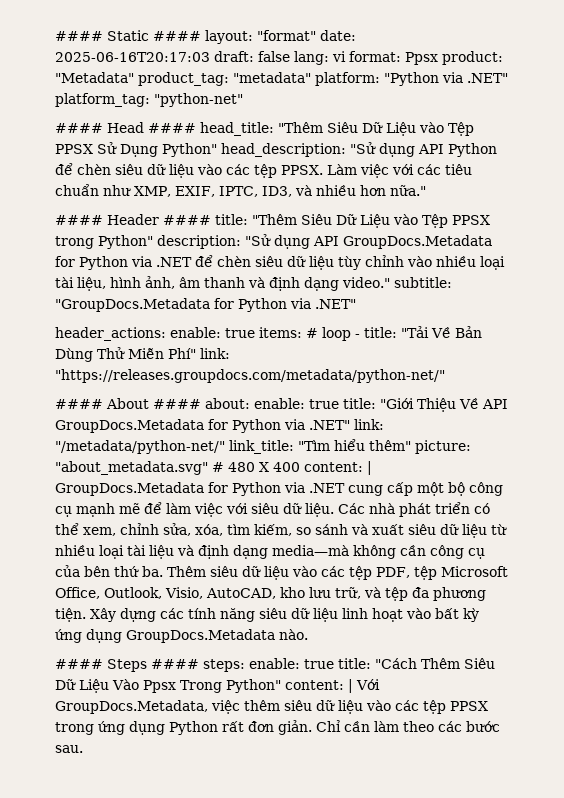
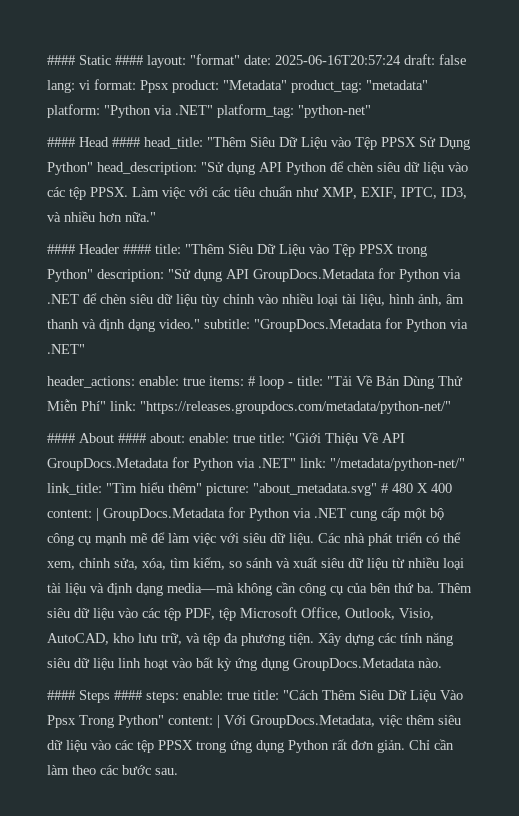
[55,52,210,62] 2025-06-16T20:17:03 -> [275,55,401,65] 2025-06-16T20:57:24

